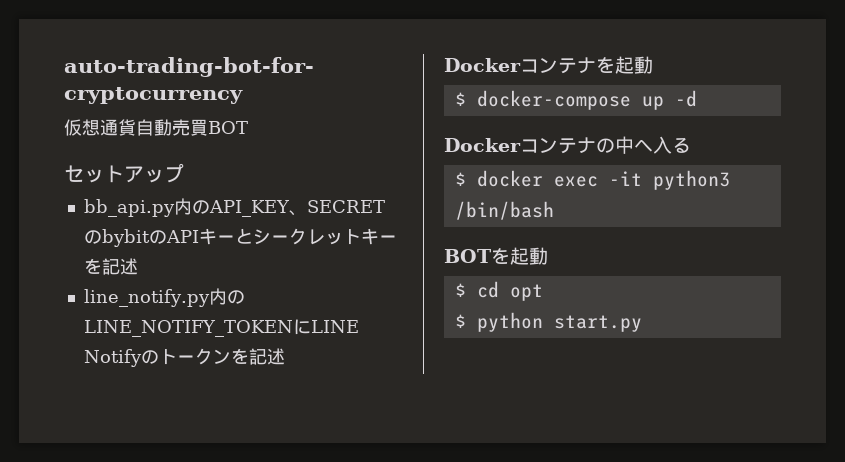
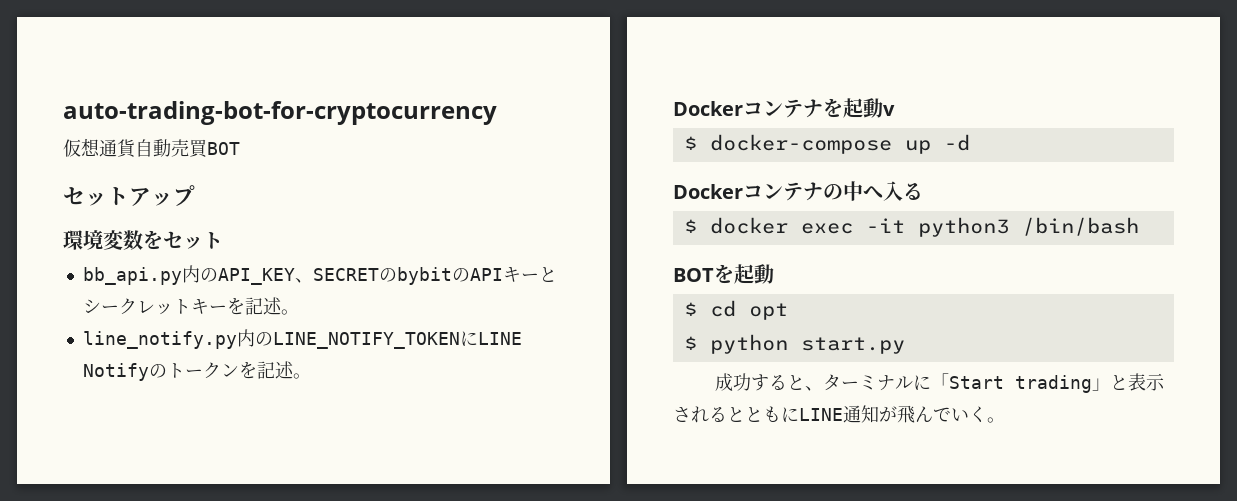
(184, 173) none -> [63,230,223,250] // 環境変数をセット
(138, 266) none -> [280,309,299,315] 。
(285, 356) none -> [292,373,311,379] 。
(653, 65) none -> [883,105,895,116] v
(642, 323) none -> [715,373,1166,393] [673,405,1005,423] // 成功すると、ターミナルに「Start trading」と表示されるとともにLINE通知が飛んでいく。

